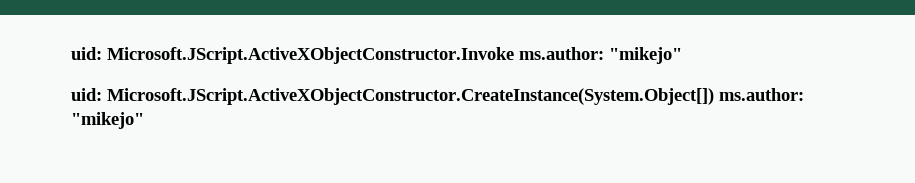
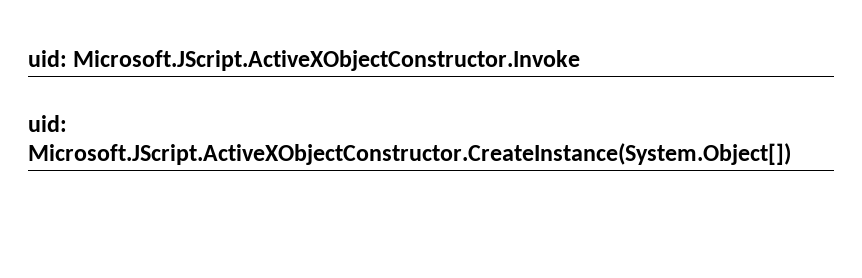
[519,47,682,64] ms.author: "mikejo" -> (581, 60) none
[719,88,804,101] [71,112,144,129] ms.author: "mikejo" -> (791, 154) none

